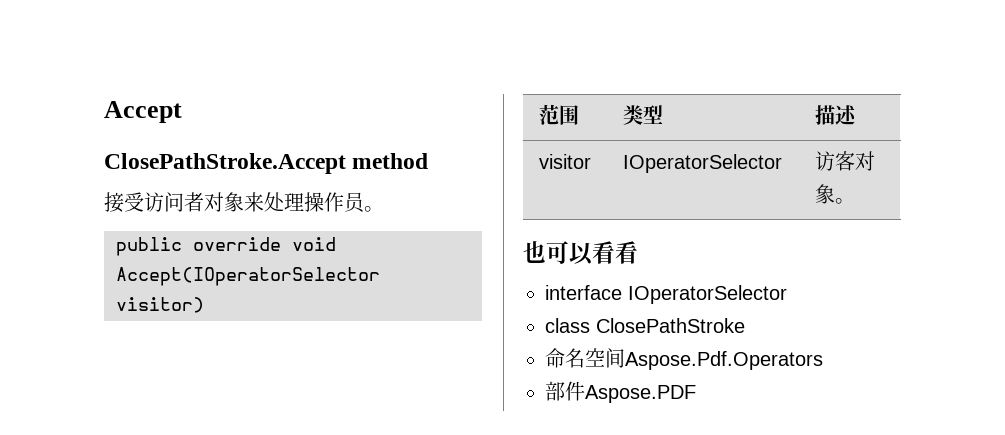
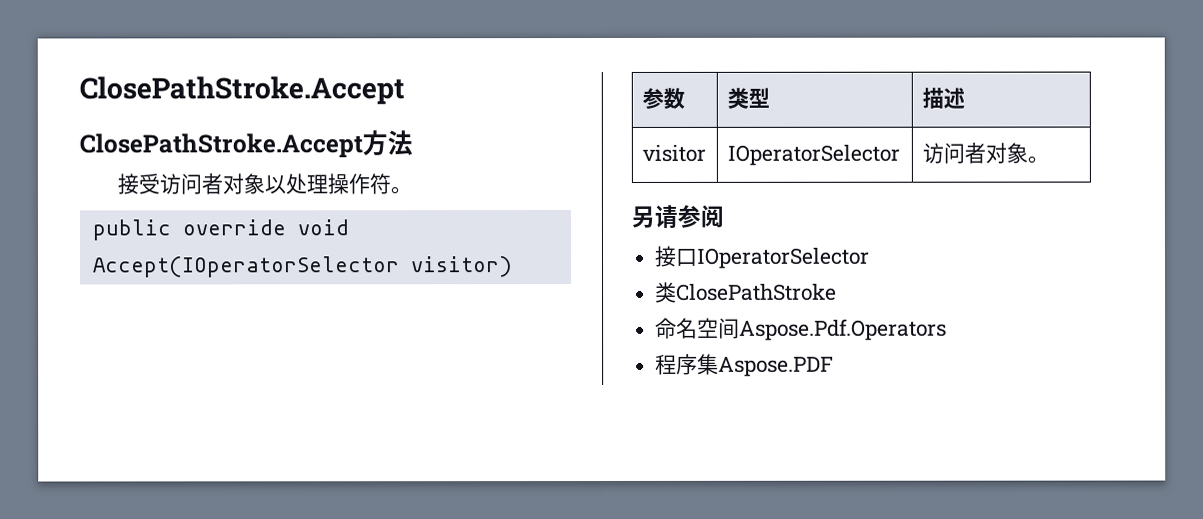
[104,101,182,123] [104,153,429,174] Accept // ClosePathStroke.Accept method -> [79,76,405,105] [79,130,413,158] ClosePathStroke.Accept // ClosePathStroke.Accept方法
[244,192,264,212] 来 -> [264,175,287,195] 以
[344,192,366,213] 员 -> [369,173,392,195] 符
[538,104,579,125] 范围 -> [641,87,685,109] 参数
[834,151,855,171] 客 -> [942,142,986,164] 问者
[523,241,638,265] [545,285,622,300] 也可以看看 // interface -> [631,204,724,229] [654,245,699,267] 另请参阅 // 接口
[545,318,590,333] class -> [655,281,678,303] 类
[545,381,585,401] 部件 -> [655,353,720,375] 程序集

